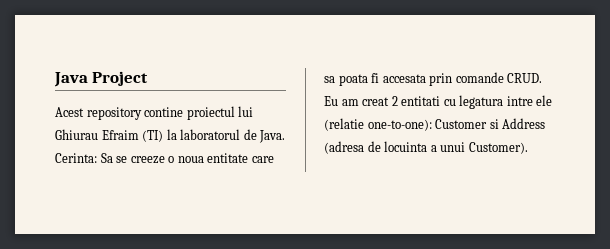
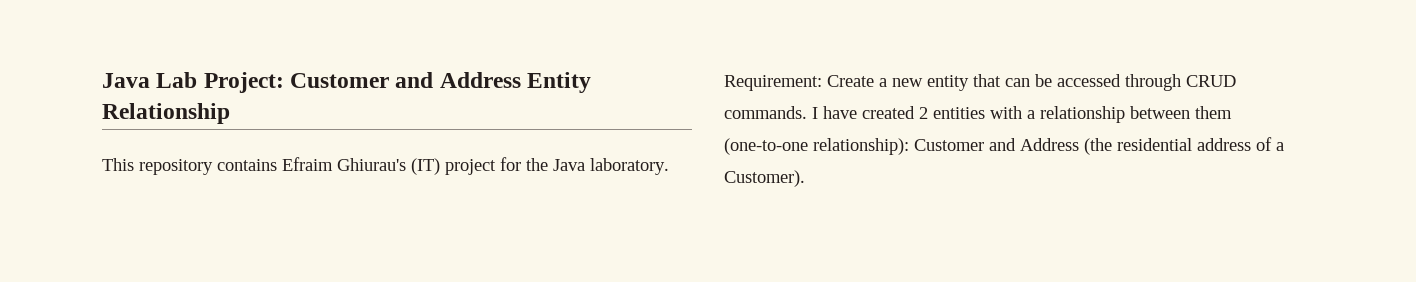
[54,71,149,87] [55,106,254,120] [55,129,286,143] [55,153,274,164] [324,72,543,86] [324,95,553,109] [324,118,546,131] [324,141,466,154] Java Project // Acest repository contine proiectul lui Ghiurau Efraim (TI) la laboratorul de Java. Cerinta: Sa se creeze o noua entitate care sa poata fi accesata prin comande CRUD. Eu am creat 2 entitati cu legatura intre ele (relatie one-to-one): Customer si Address (adresa de locuinta a unui -> [102,72,592,93] [102,103,230,124] [102,157,669,175] [724,74,1236,91] [724,106,1232,123] [724,137,1284,155] Java Lab Project: Customer and Address Entity Relationship // This repository contains Efraim Ghiurau's (IT) project for the Java laboratory. Requirement: Create a new entity that can be accessed through CRUD commands. I have created 2 entities with a relationship between them (one-to-one relationship): Customer and Address (the residential address of a

